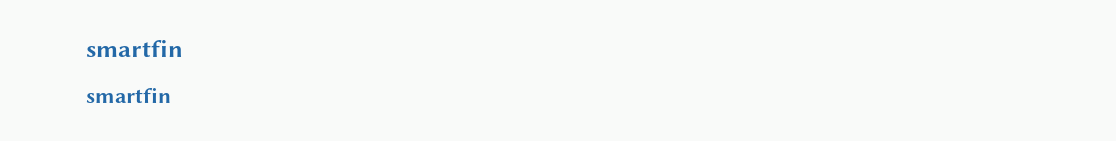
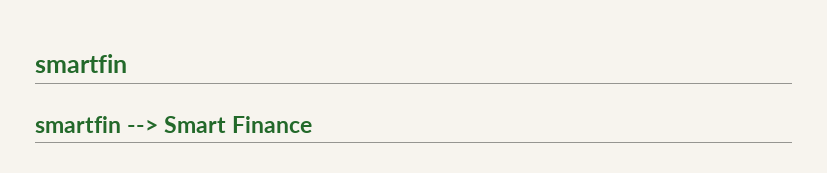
(171, 95) none -> [127,116,313,133] --> Smart Finance

